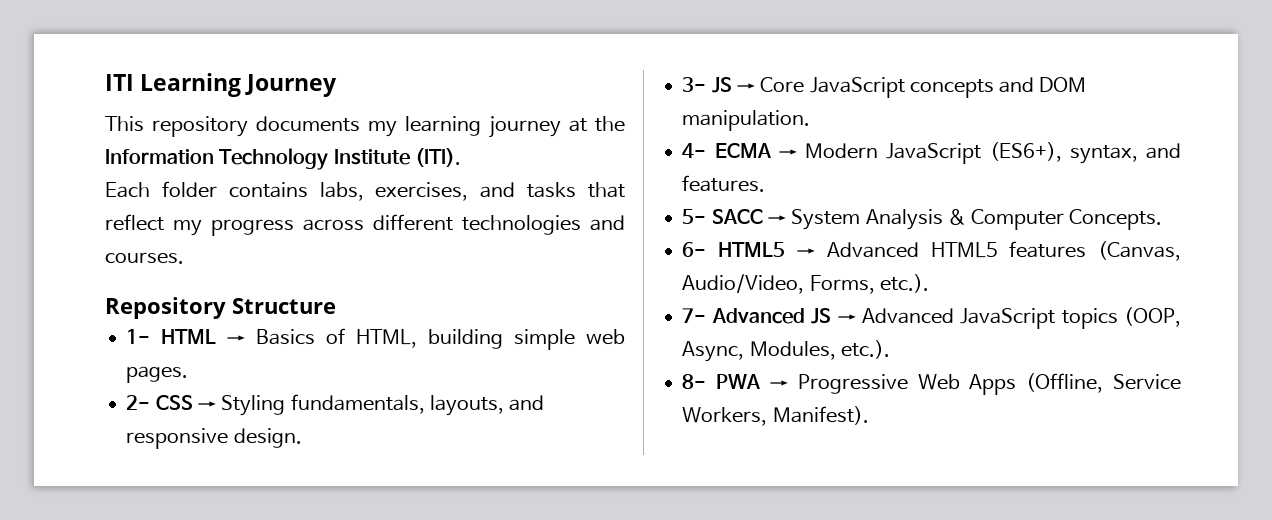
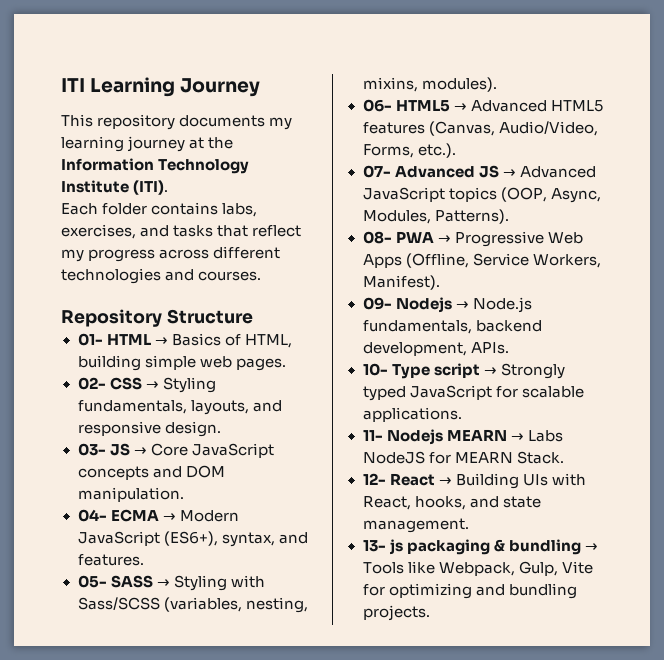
[126,329,151,344] 1- -> [77,333,103,346] 01-
[126,395,151,410] 2- -> [77,377,106,390] 02-
[682,77,707,92] 3- -> [77,443,106,456] 03-
[682,143,707,158] 4- -> [77,509,107,522] 04-
[682,209,1163,230] [682,242,707,257] 5- SACC → System Analysis & Computer Concepts. // 6- -> [77,575,265,591] [77,597,308,613] [362,77,497,92] [362,99,392,112] 05- SASS → Styling with Sass/SCSS (variables, nesting, mixins, modules). // 06-
[682,308,707,323] 7- -> [362,165,391,178] 07-
[840,340,890,359] [682,374,707,389] etc.). // 8- -> [434,209,509,224] [362,231,392,244] Patterns). // 08-
(869, 415) none -> [362,297,532,313] [362,320,542,334] [362,342,509,356] [362,363,565,379] [362,385,584,401] [362,407,462,422] [362,429,563,445] [362,451,564,464] [362,473,586,489] [362,496,541,510] [362,518,469,533] [362,539,598,555] [362,561,593,576] [362,583,577,599] [362,605,430,621] // 09- Nodejs → Node.js fundamentals, backend development, APIs. // 10- Type script → Strongly typed JavaScript for scalable applications. // 11- Nodejs MEARN → Labs NodeJS for MEARN Stack. // 12- React → Building UIs with React, hooks, and state management. // 13- js packaging & bundling → Tools like Webpack, Gulp, Vite for optimizing and bundling projects.

